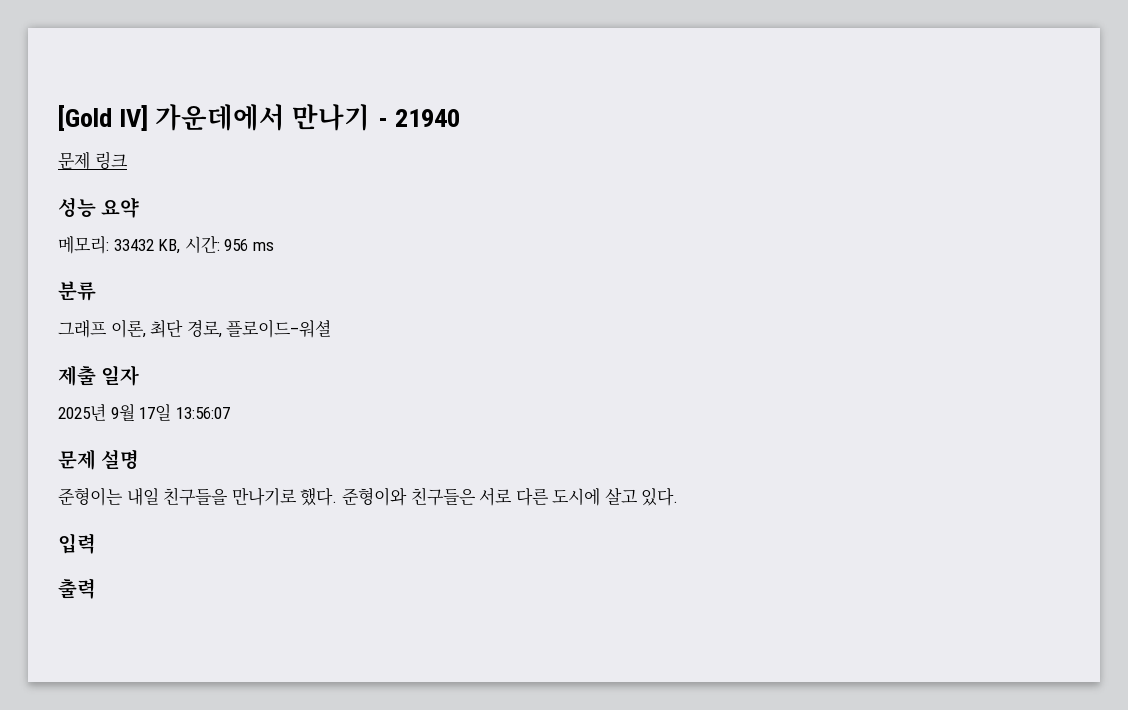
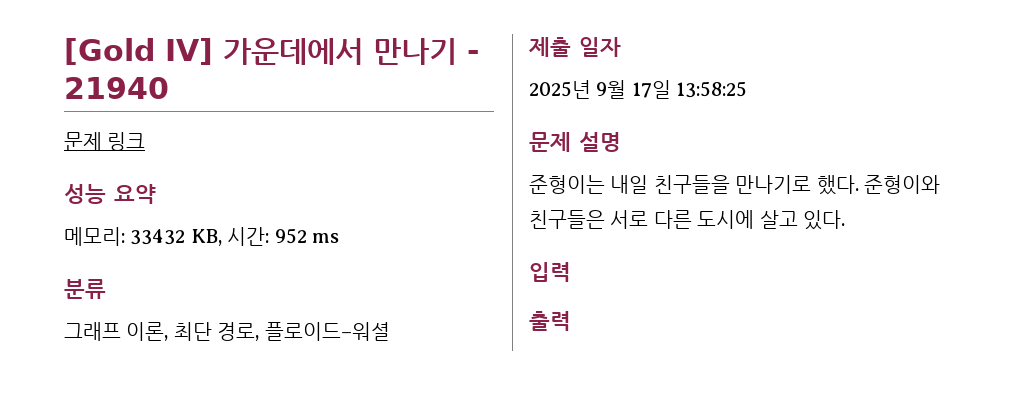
[224,239,249,251] 956 -> [274,228,307,244] 952
[175,407,230,419] 13:56:07 -> [676,81,748,98] 13:58:25

